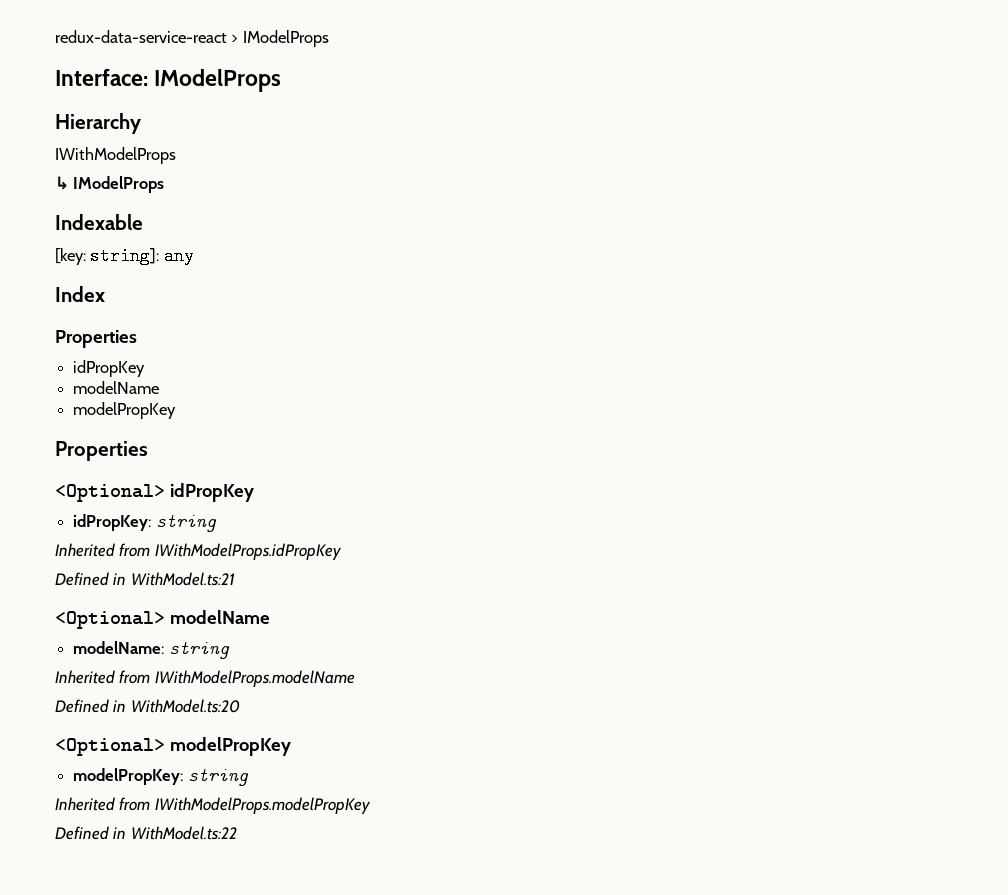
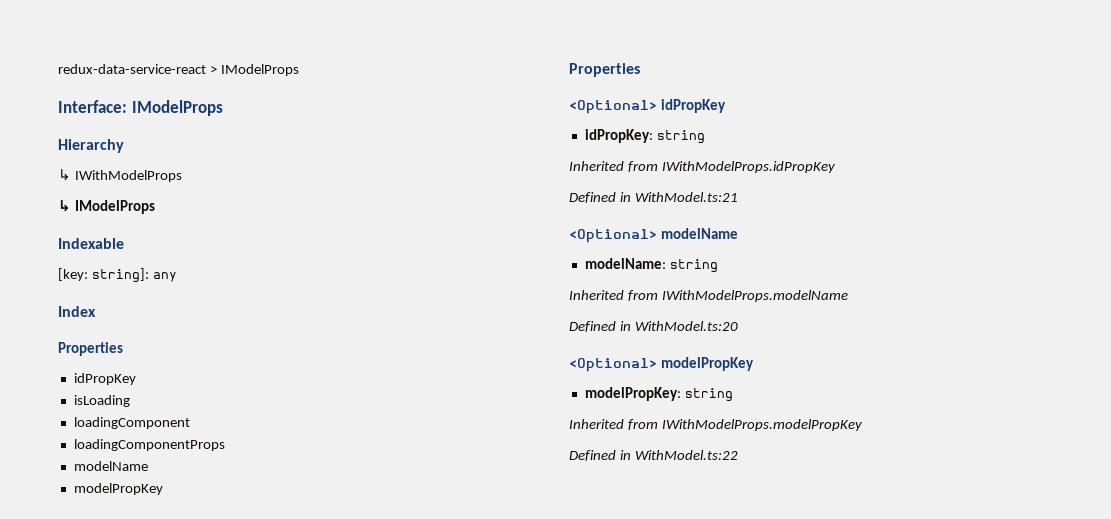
(141, 123) none -> [58,169,71,181] ↳
(146, 368) none -> [73,395,130,407] [73,417,190,429] [73,439,225,451] // isLoading // loadingComponent // loadingComponentProps

